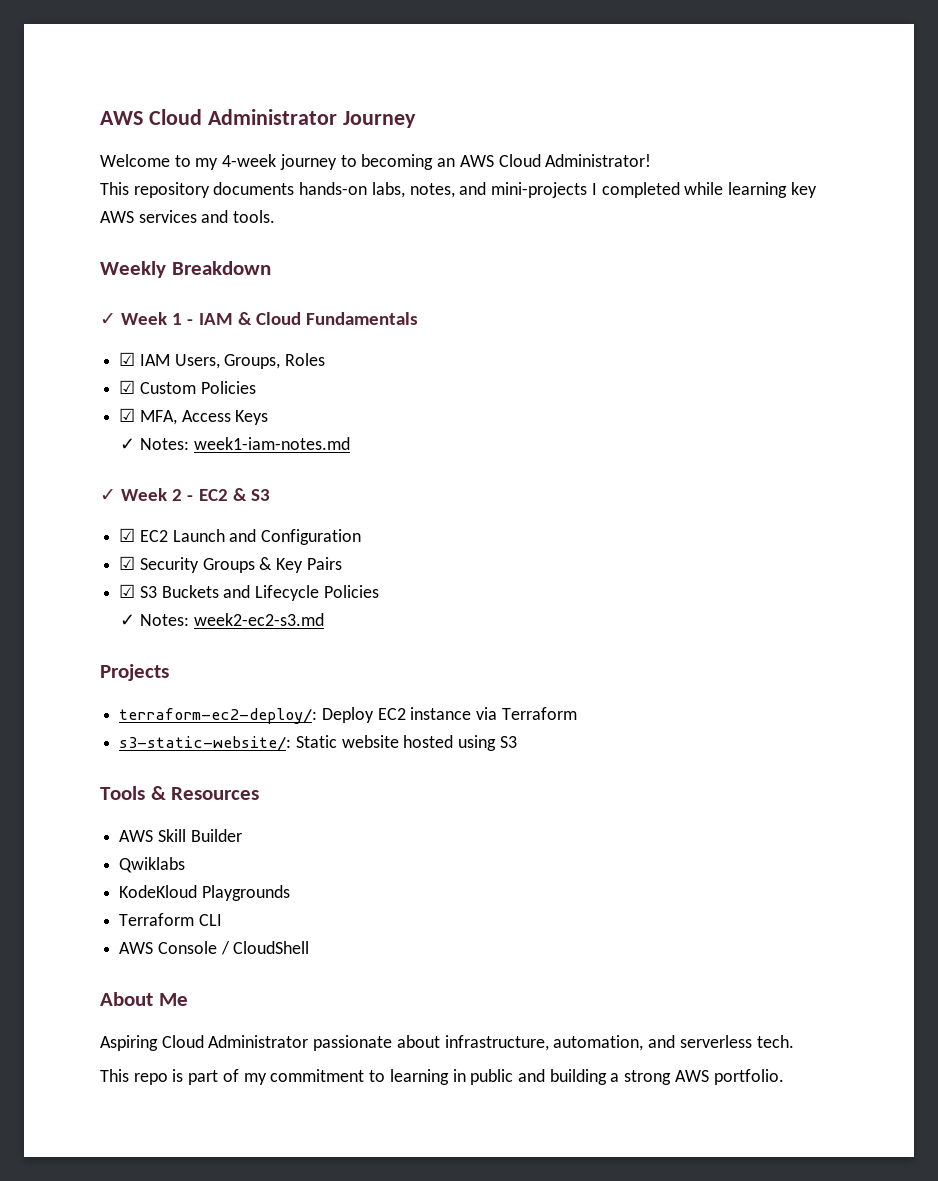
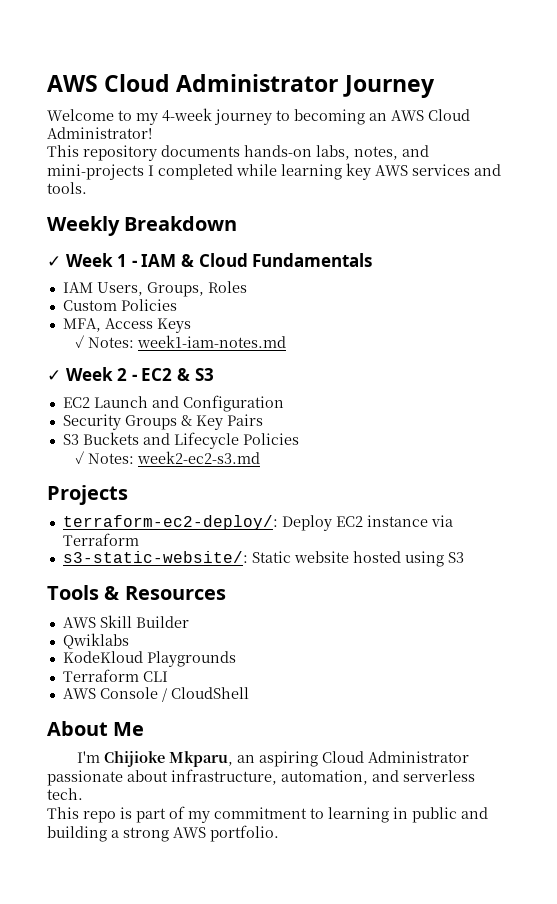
[119,352,136,366] ☑ -> (373, 260) none
[119,380,136,394] ☑ -> (247, 287) none
[119,408,136,422] ☑ -> (177, 305) none
[119,528,136,542] ☑ -> (214, 374) none
[119,556,136,570] ☑ -> (284, 403) none
[119,584,136,598] ☑ -> (263, 420) none
[100,1035,158,1051] Aspiring -> [77,751,319,767] I'm Chijioke Mkparu, an aspiring

